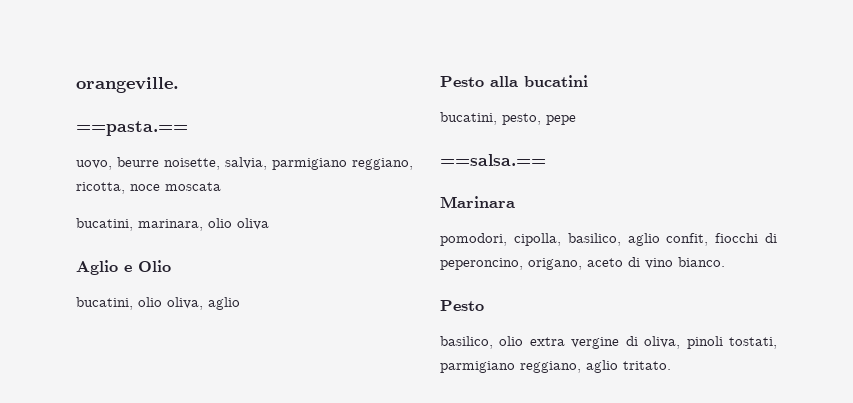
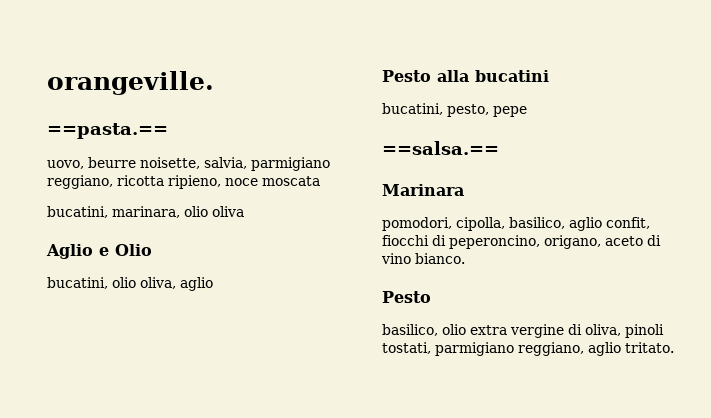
[76,182,125,194] ricotta, -> [117,175,221,189] ricotta ripieno,

